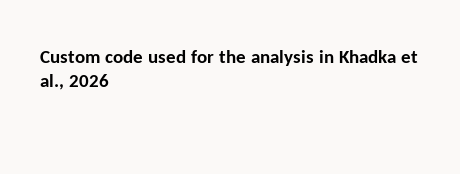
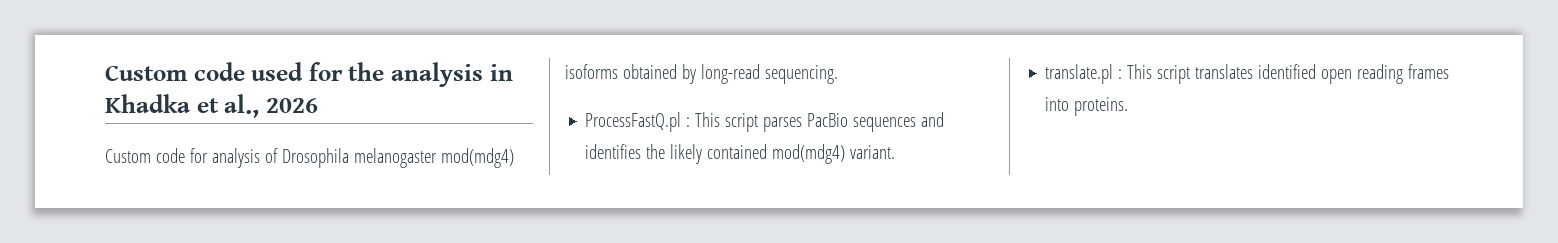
(109, 80) none -> [105,148,514,168] [565,64,838,84] [585,112,945,132] [585,144,896,164] [1045,64,1450,84] [1045,97,1129,116] // Custom code for analysis of Drosophila melanogaster mod(mdg4) isoforms obtained by long-read sequencing. // ProcessFastQ.pl : This script parses PacBio sequences and identifies the likely contained mod(mdg4) variant. // translate.pl : This script translates identified open reading frames into proteins.

